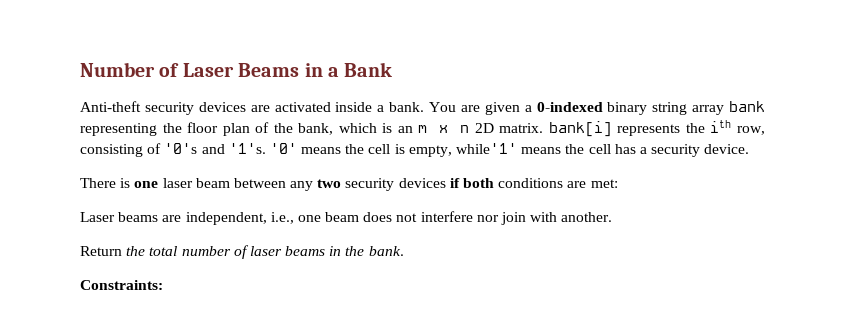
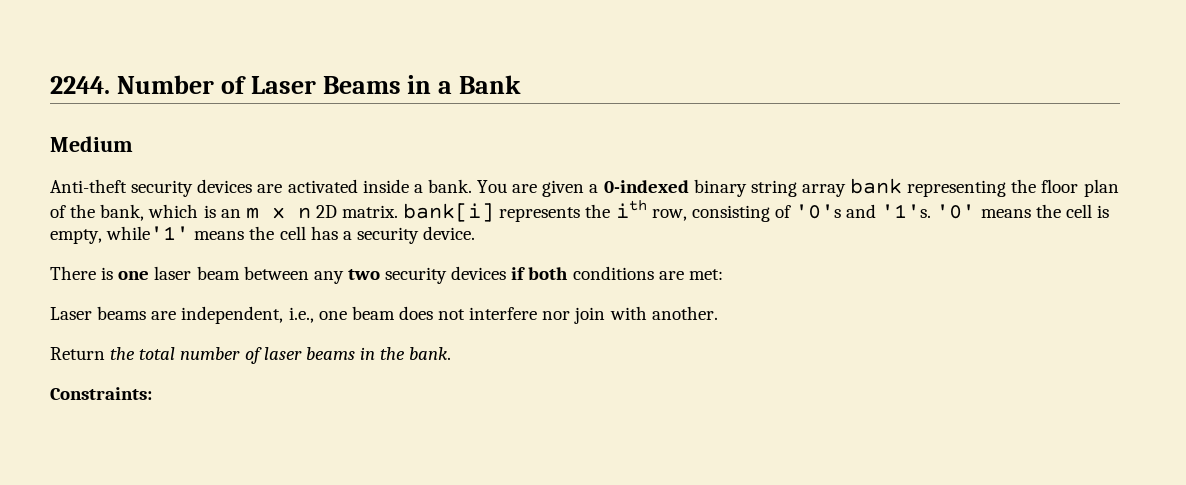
(80, 69) none -> [50,76,110,94] 2244.
(393, 69) none -> [50,136,133,152] // Medium

